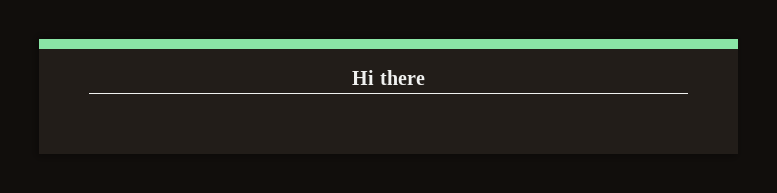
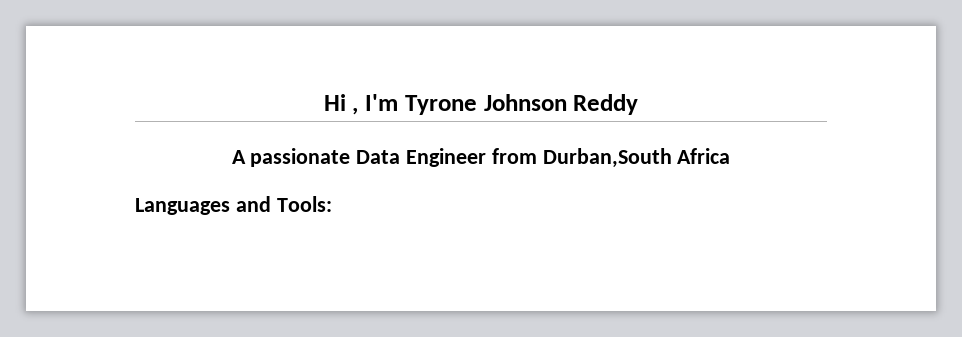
[379,70,425,85] there -> [352,94,639,115] [231,148,731,168] [135,196,332,215] , I'm Tyrone Johnson Reddy // A passionate Data Engineer from Durban,South Africa // Languages and Tools:

